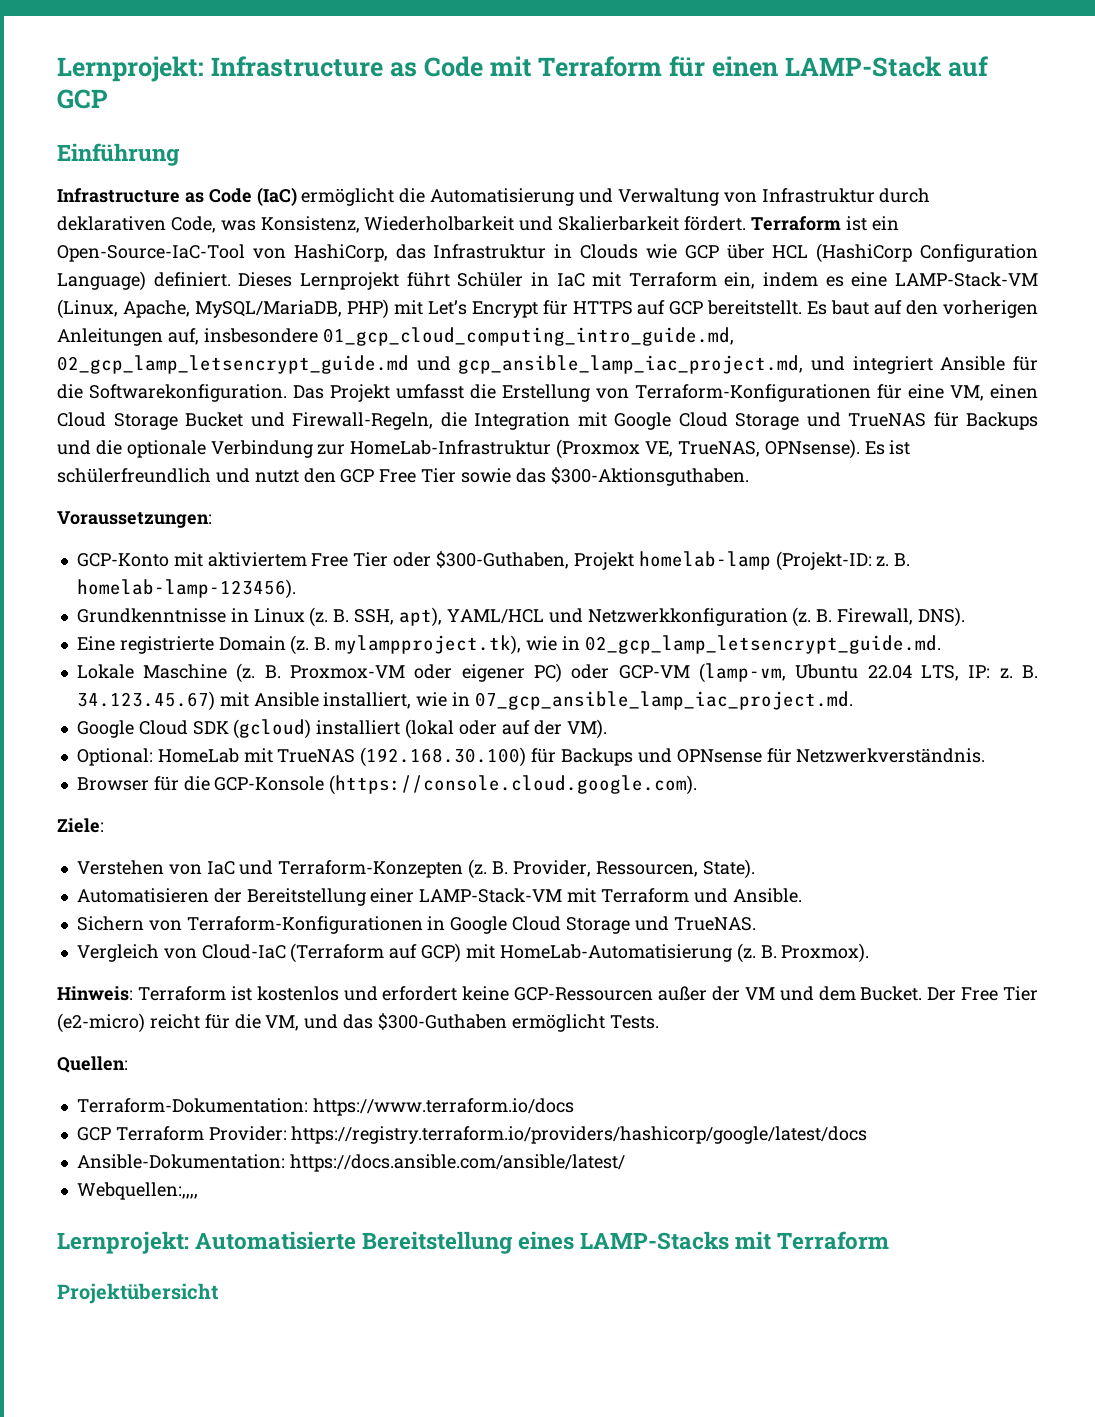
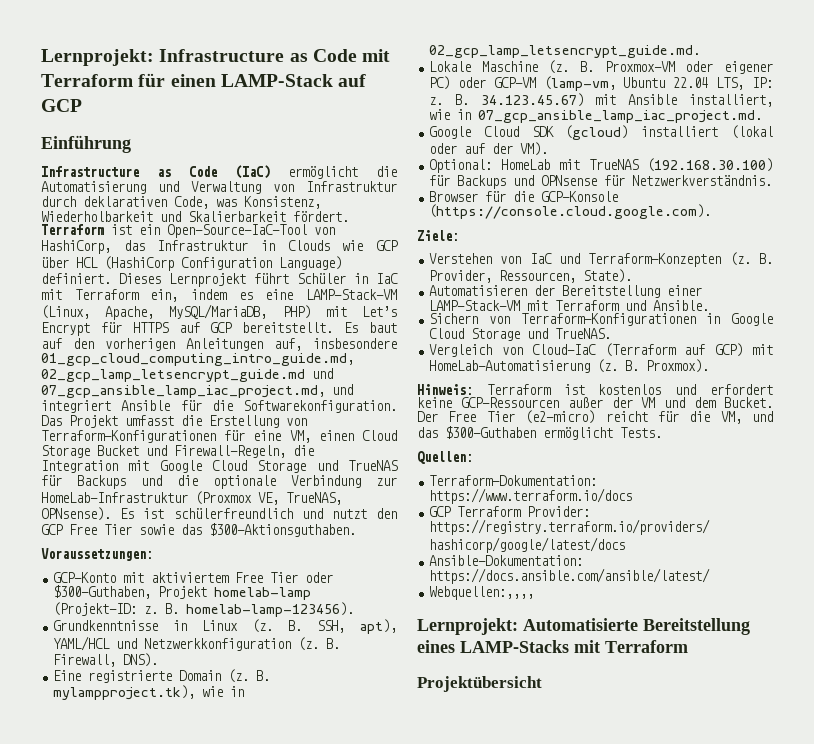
[458,355,804,374] gcp_ansible_lamp_iac_project.md, -> [41,385,325,398] 07_gcp_ansible_lamp_iac_project.md,

